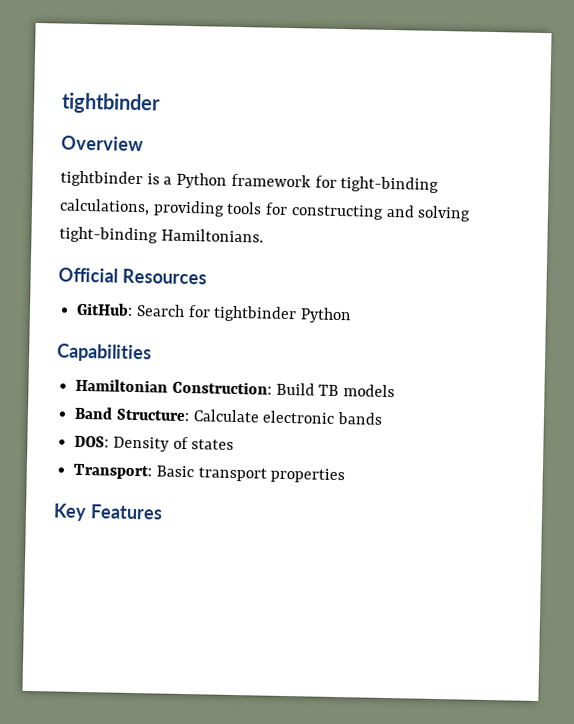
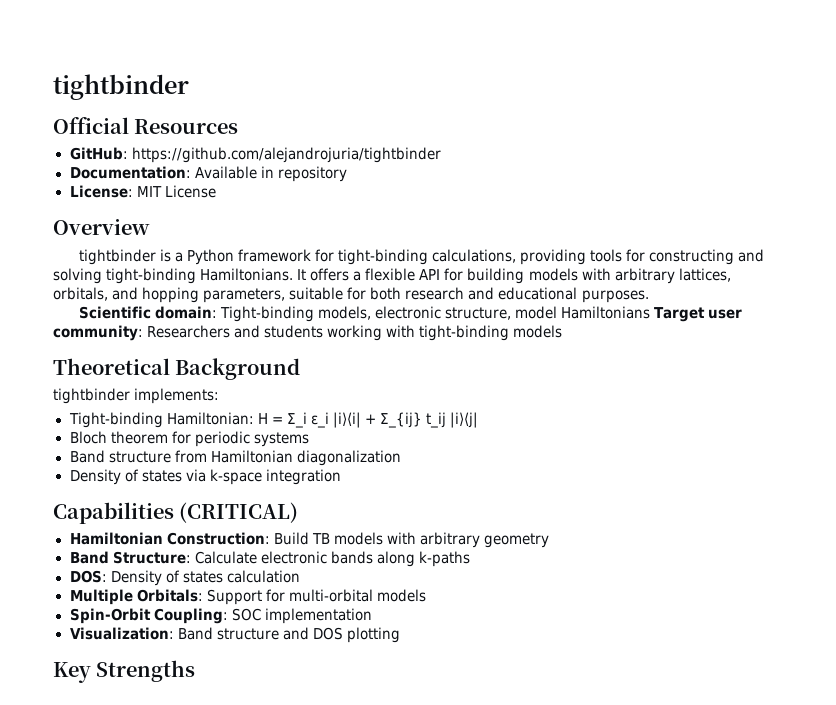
[61,92,161,115] tightbinder -> [53,74,189,100] [53,117,239,134] [69,147,441,163] [69,166,347,182] [69,185,216,198] tightbinder // Official Resources // GitHub: https://github.com/alejandrojuria/tightbinder // Documentation: Available in repository // License: MIT License
[58,267,207,285] [76,302,353,324] // Official Resources // GitHub: Search for tightbinder Python -> [297,268,731,284] [53,287,649,303] [78,306,743,322] [53,325,563,341] [53,358,301,380] [53,388,220,404] [68,412,479,428] [69,431,309,447] [69,450,401,466] [69,469,341,485] It offers a flexible API for building models with arbitrary lattices, orbitals, and hopping parameters, suitable for both research and educational purposes. // Scientific domain: Tight-binding models, electronic structure, model Hamiltonians Target user community: Researchers and students working with tight-binding models // Theoretical Background // tightbinder implements: // Tight-binding Hamiltonian: H = Σ_i ε_i |i⟩⟨i| + Σ_{ij} t_ij |i⟩⟨j| // Bloch theorem for periodic systems // Band structure from Hamiltonian diagonalization // Density of states via k-space integration
(152, 353) none -> [179,502,299,523] (CRITICAL)
(396, 391) none -> [386,532,549,548] with arbitrary geometry
(384, 418) none -> [376,551,470,567] along k-paths
[73,463,346,484] // Transport: Basic transport properties -> [226,570,300,583] [69,589,426,605] [69,608,372,624] [69,627,400,643] calculation // Multiple Orbitals: Support for multi-orbital models // Spin-Orbit Coupling: SOC implementation // Visualization: Band structure and DOS plotting
[89,504,163,520] Features -> [96,660,196,682] Strengths

